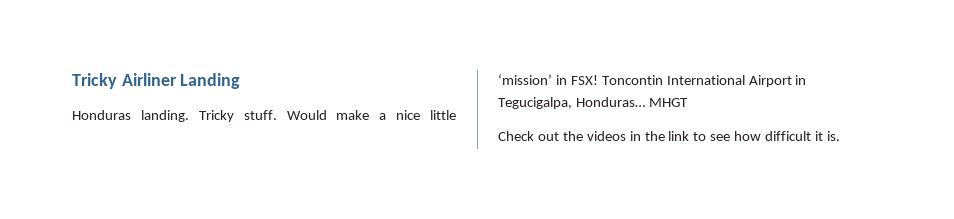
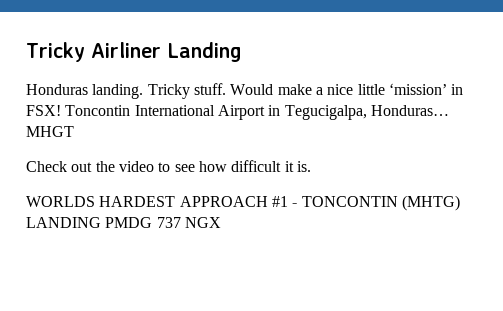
[586,131,690,141] videos in the link -> [118,161,154,172] video
(840, 136) none -> [26,195,460,211] [26,217,221,228] // WORLDS HARDEST APPROACH #1 - TONCONTIN (MHTG) LANDING PMDG 737 NGX

